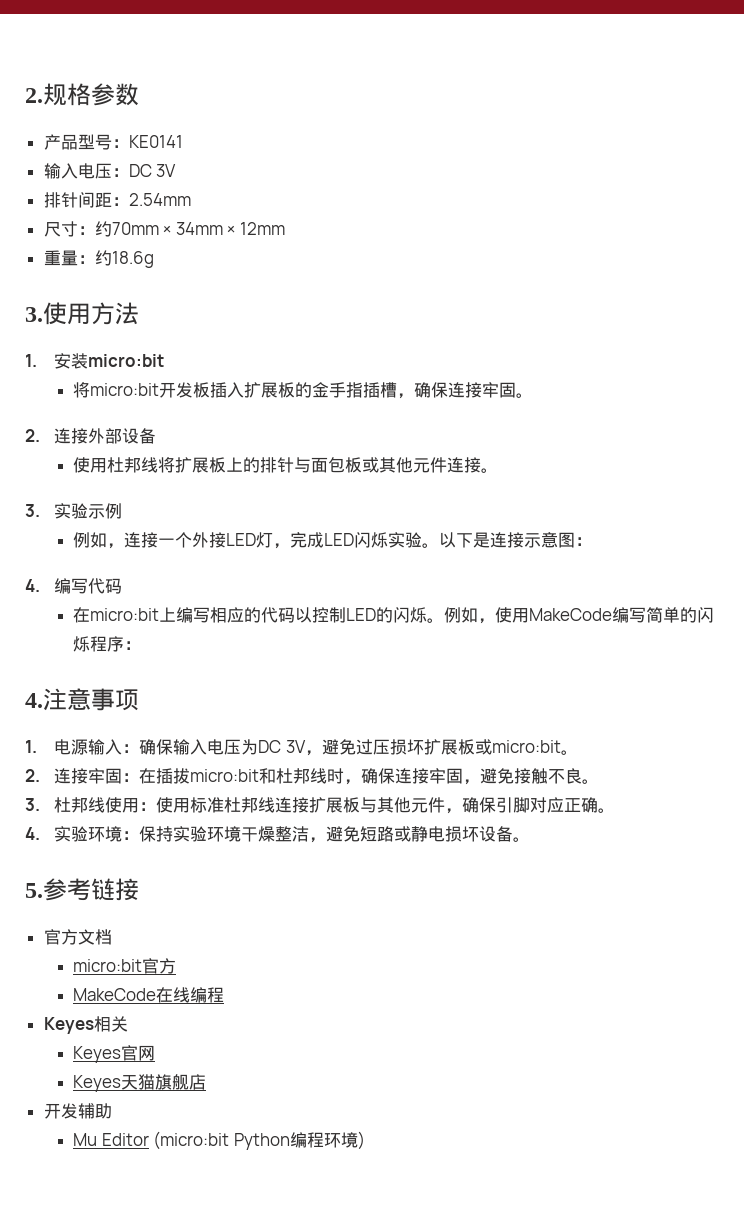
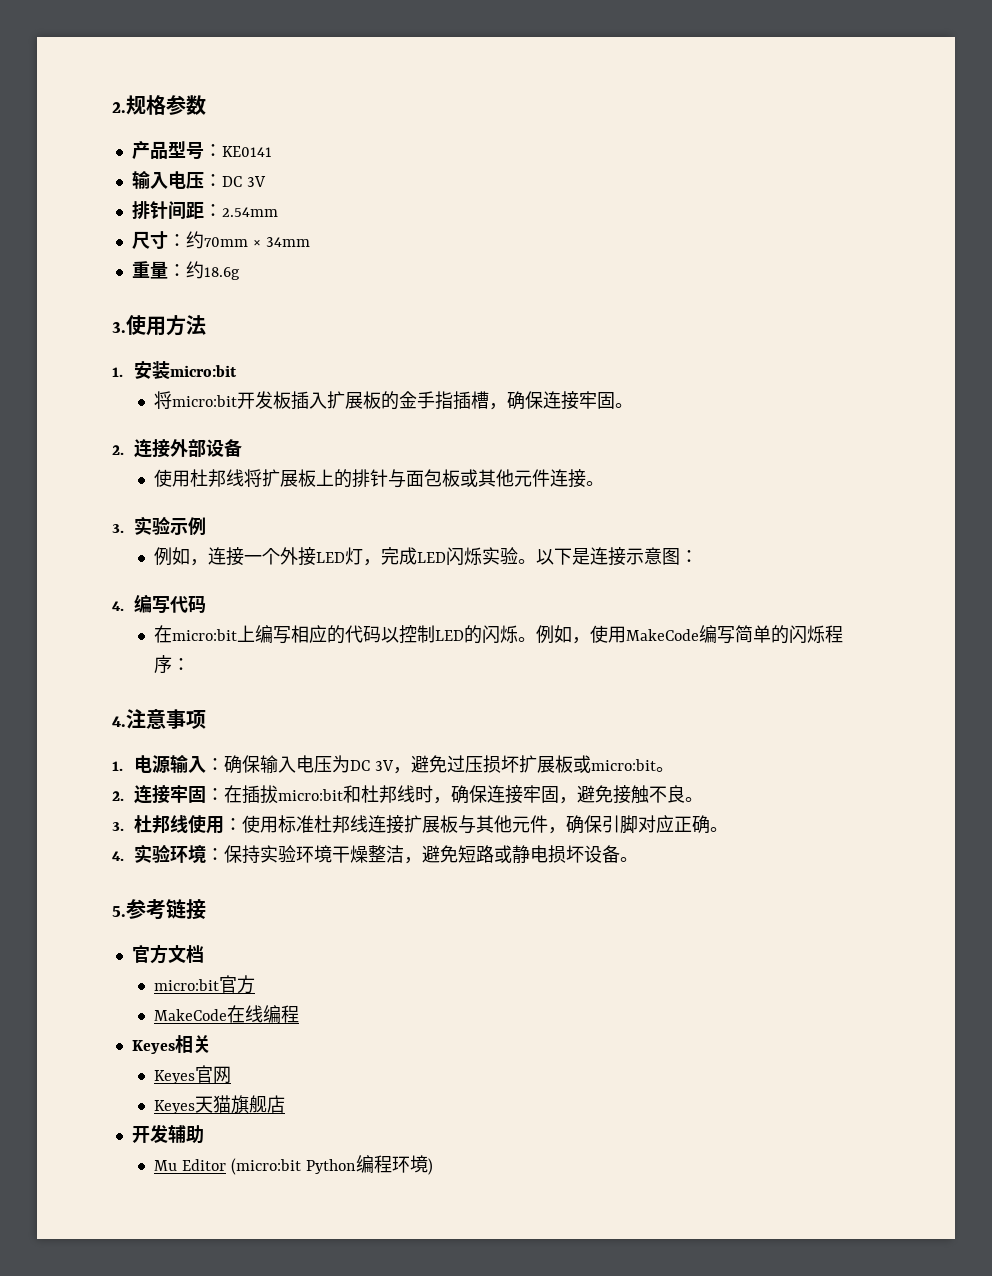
[227,222,286,235] × 12mm -> (310, 242) none

